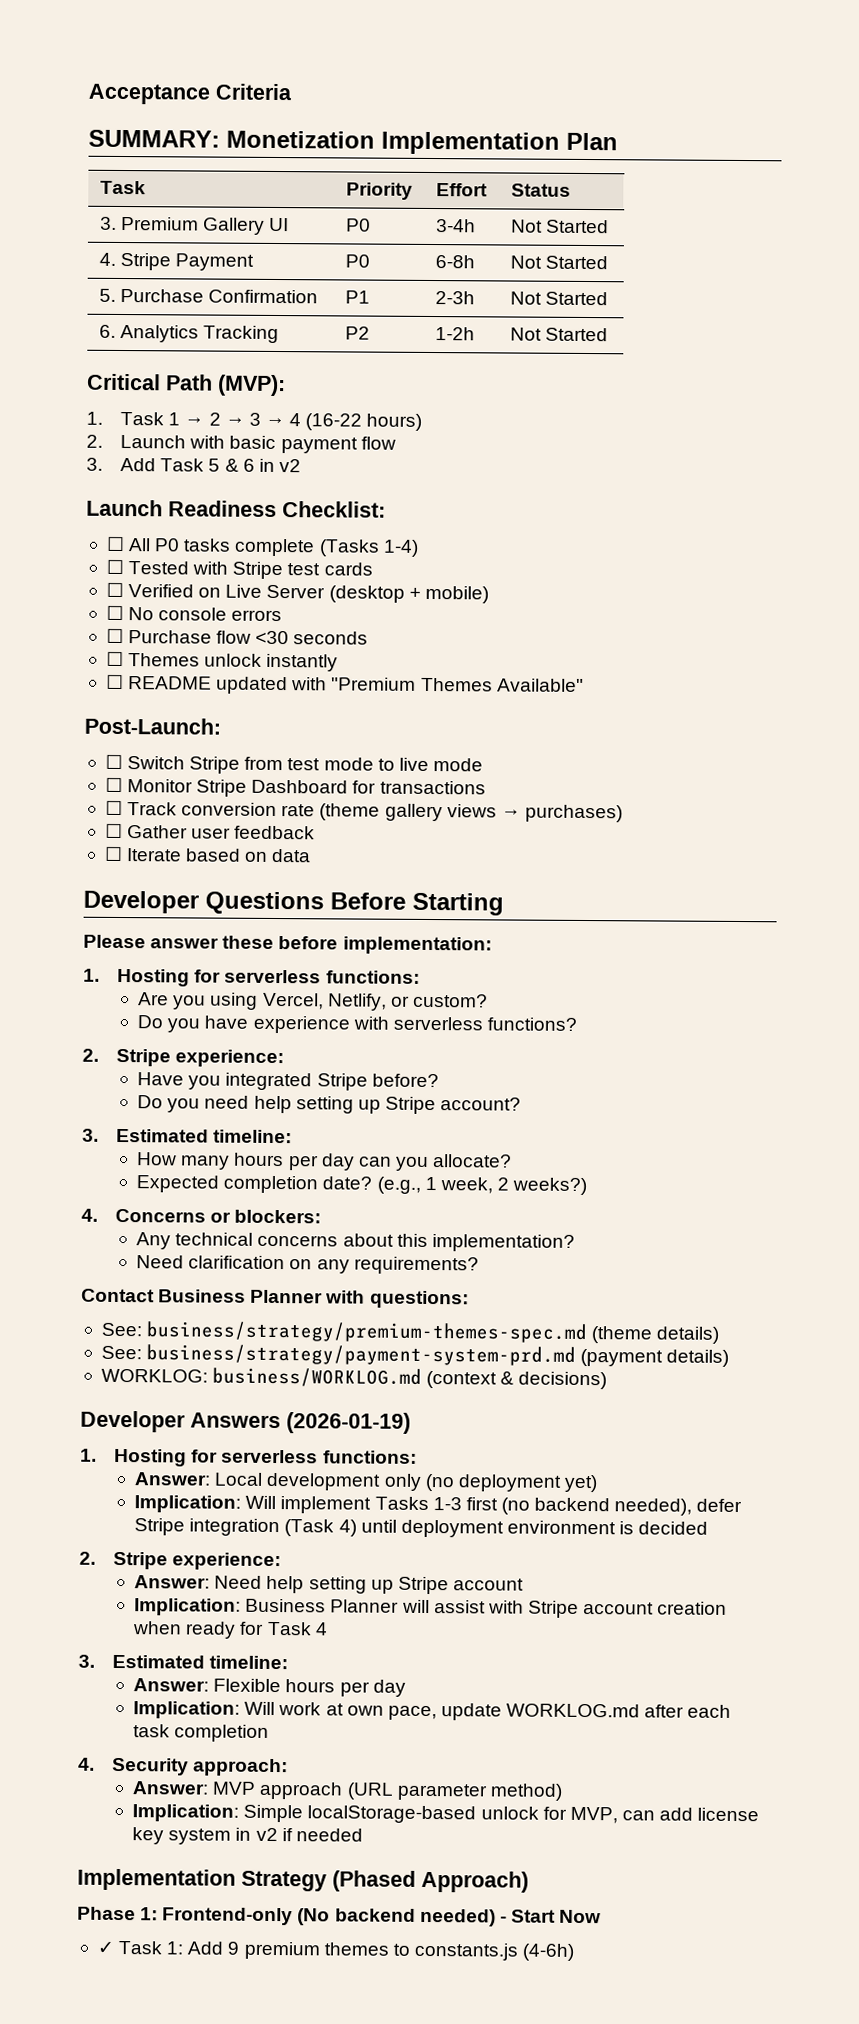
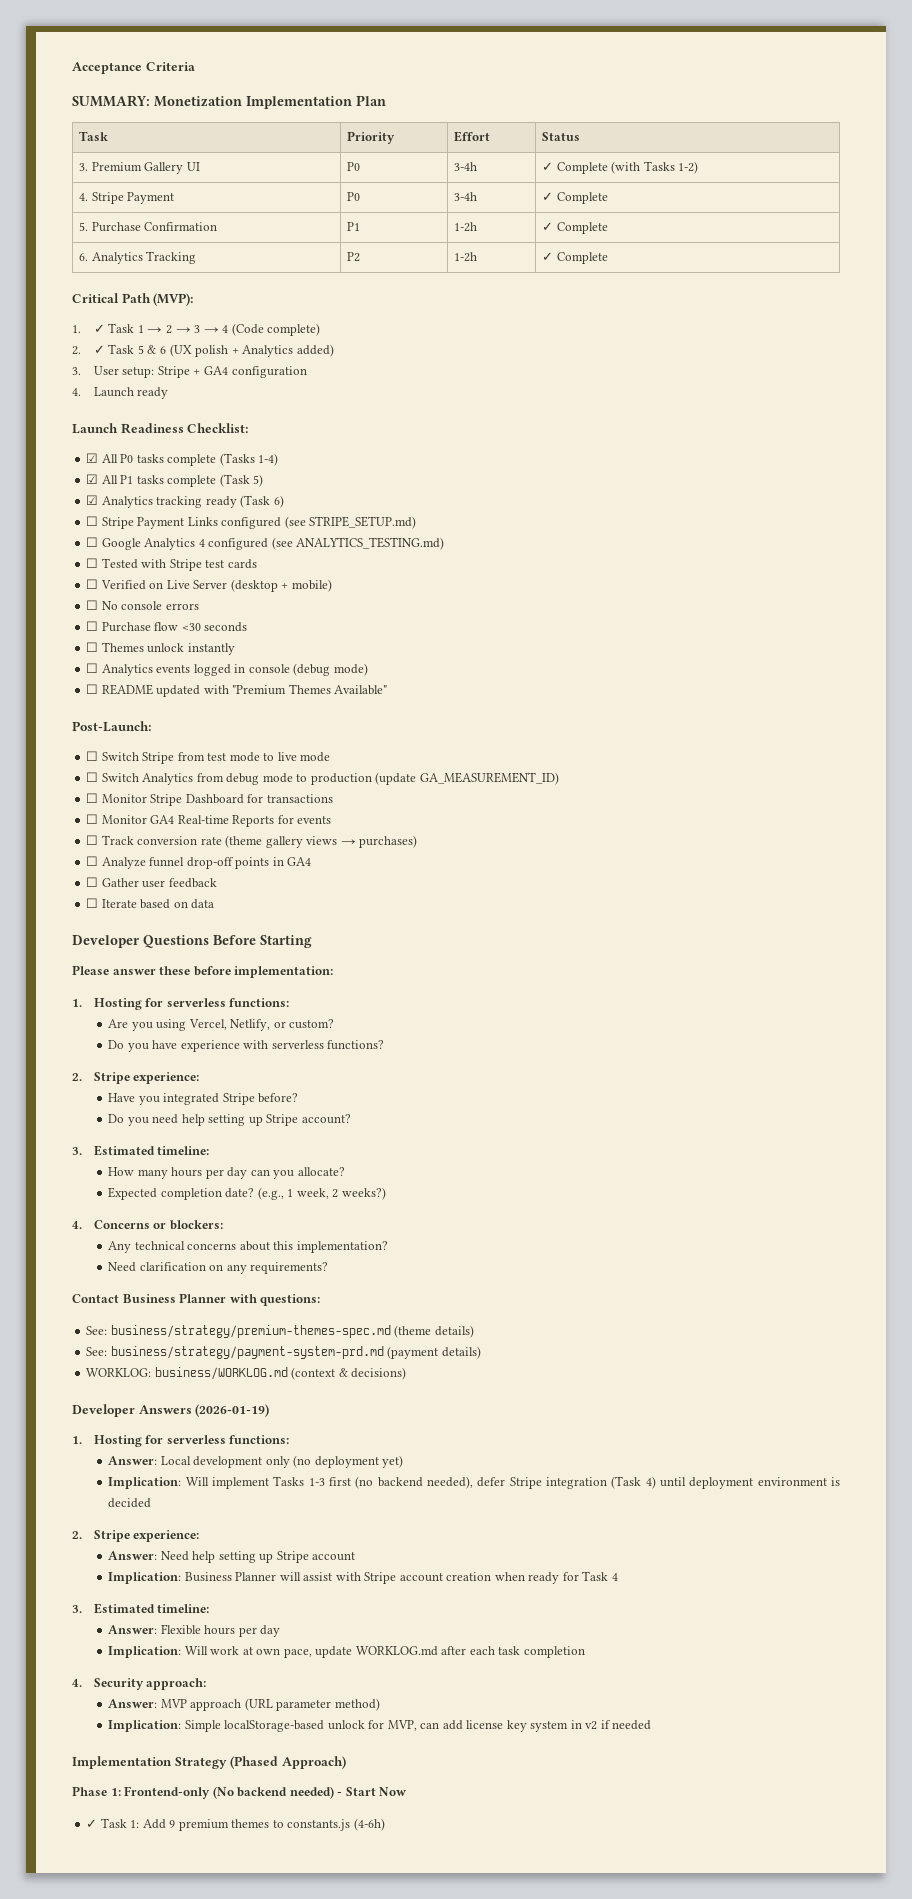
[510,219,610,234] Not Started -> [542,161,699,174] ✓ Complete (with Tasks 1-2)
[434,255,475,269] [509,255,609,270] 6-8h | Not Started -> [454,192,478,201] [542,192,608,204] 3-4h | ✓ Complete
[434,291,475,305] [509,291,609,306] 2-3h | Not Started -> [454,222,478,232] [542,222,608,234] 1-2h | ✓ Complete
[509,327,609,342] Not Started -> [542,252,608,264] ✓ Complete
(103, 418) none -> [93,324,105,333] ✓
[305,413,423,431] [86,434,396,454] [86,457,301,473] (16-22 hours) // 2. Launch with basic payment flow // 3. Add Task 5 & 6 in v2 -> [231,323,321,336] [72,344,334,357] [72,366,307,378] [72,387,169,399] (Code complete) // 2. ✓ Task 5 & 6 (UX polish + Analytics added) // 3. User setup: Stripe + GA4 configuration // 4. Launch ready
[105,536,125,552] ☐ -> [86,453,99,463] ☑
(419, 548) none -> [86,474,264,487] [86,495,284,508] [86,516,417,529] [86,537,445,550] // ☑ All P1 tasks complete (Task 5) // ☑ Analytics tracking ready (Task 6) // ☐ Stripe Payment Links configured (see STRIPE_SETUP.md) // ☐ Google Analytics 4 configured (see ANALYTICS_TESTING.md)
(339, 662) none -> [86,663,368,676] // ☐ Analytics events logged in console (debug mode)
(483, 765) none -> [86,772,559,785] // ☐ Switch Analytics from debug mode to production (update GA_MEASUREMENT_ID)
(486, 787) none -> [86,814,332,827] // ☐ Monitor GA4 Real-time Reports for events
(623, 813) none -> [86,856,312,869] // ☐ Analyze funnel drop-off points in GA4

